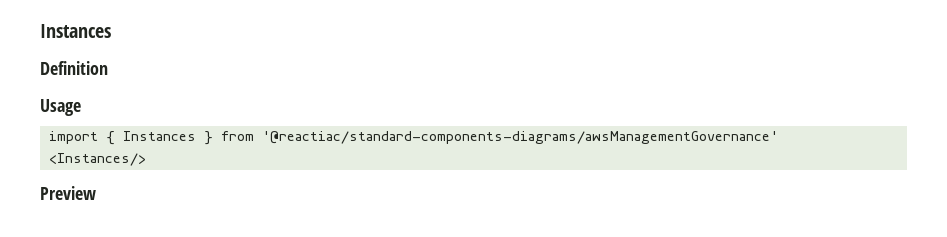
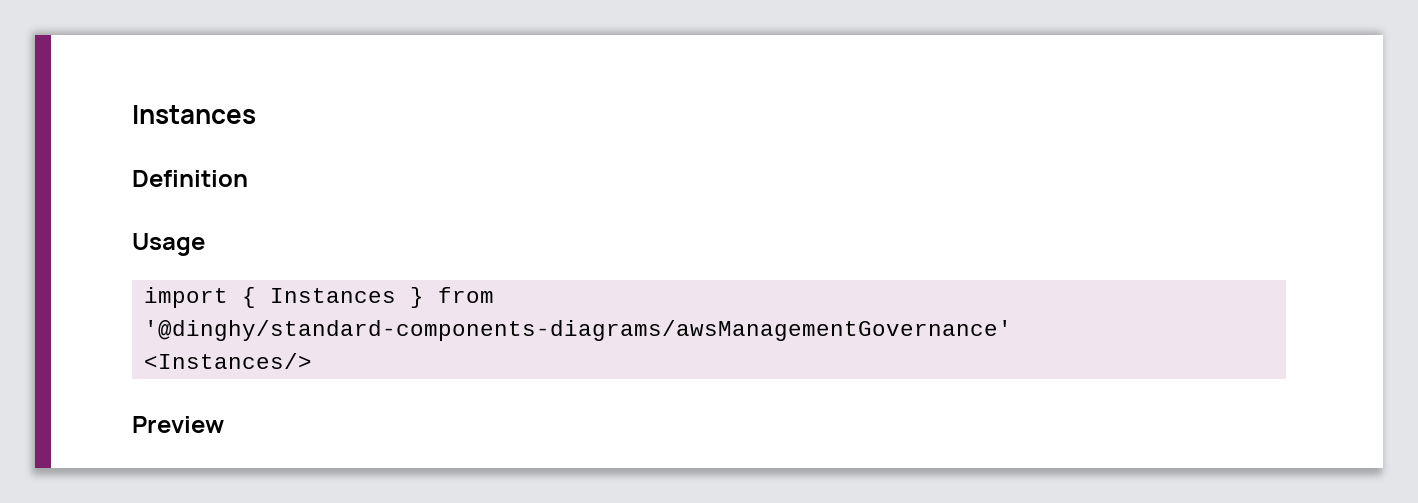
[261,131,778,144] '@reactiac/standard-components-diagrams/awsManagementGovernance' -> [144,320,1013,341] '@dinghy/standard-components-diagrams/awsManagementGovernance'

